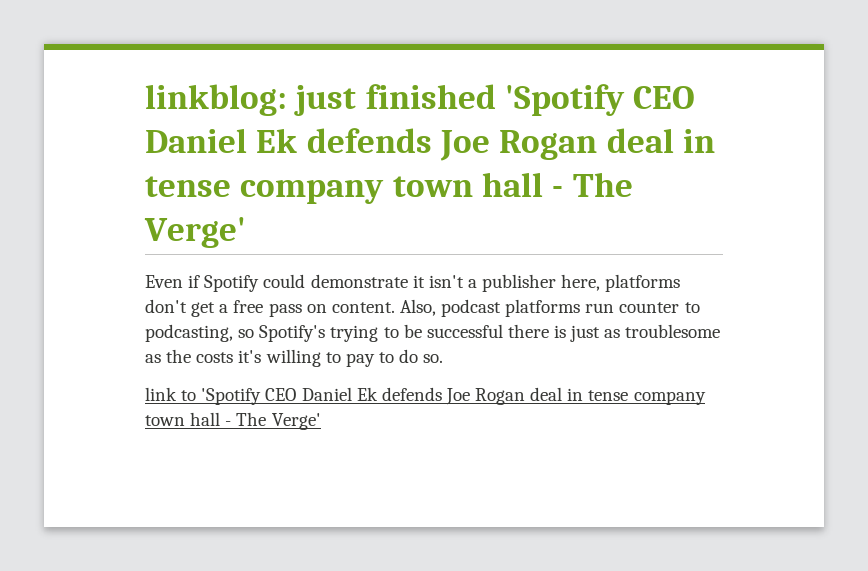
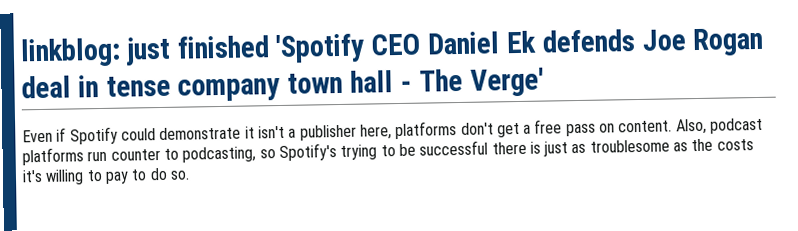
[145,387,706,405] [145,412,321,430] // link to 'Spotify CEO Daniel Ek defends Joe Rogan deal in tense company town hall - The Verge' -> (190, 175) none

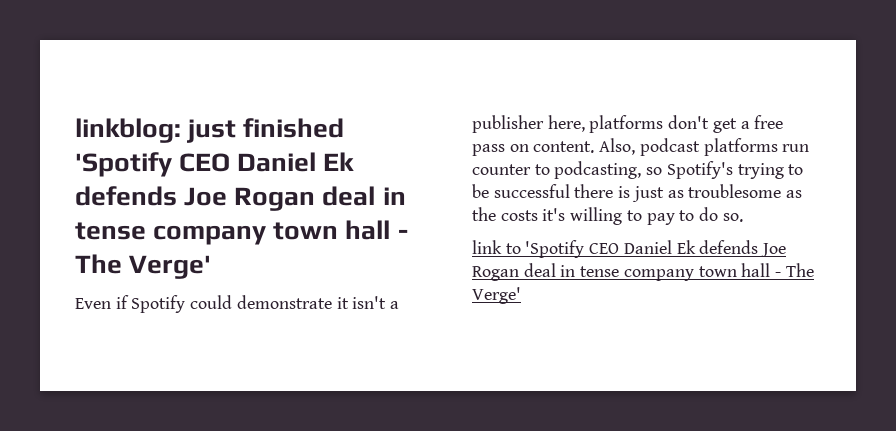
(190, 175) none -> [472,240,787,258] [472,263,814,281] [472,287,521,304] // link to 'Spotify CEO Daniel Ek defends Joe Rogan deal in tense company town hall - The Verge'

